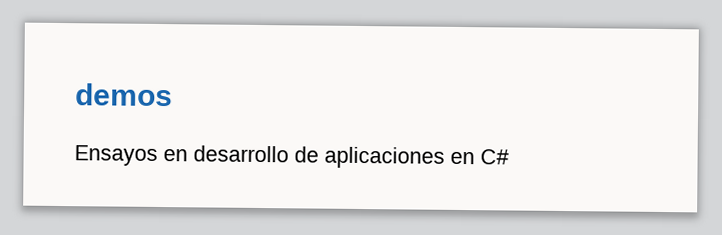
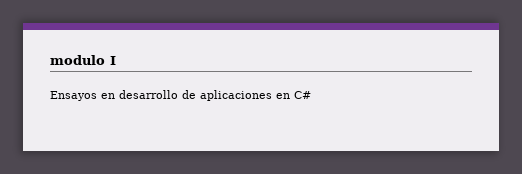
[75,83,173,107] demos -> [50,55,116,65] modulo I

